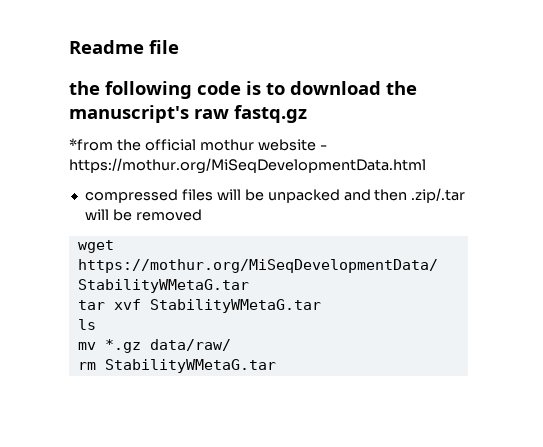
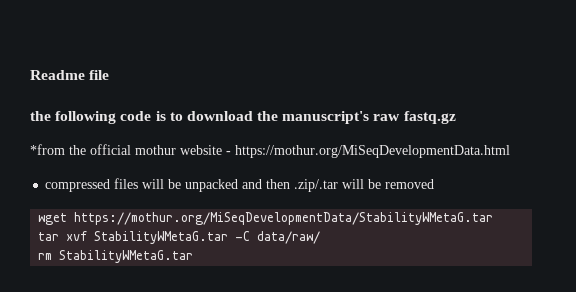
[77,319,96,330] [77,339,141,353] // ls // mv *.gz -> [235,231,251,241] -C

